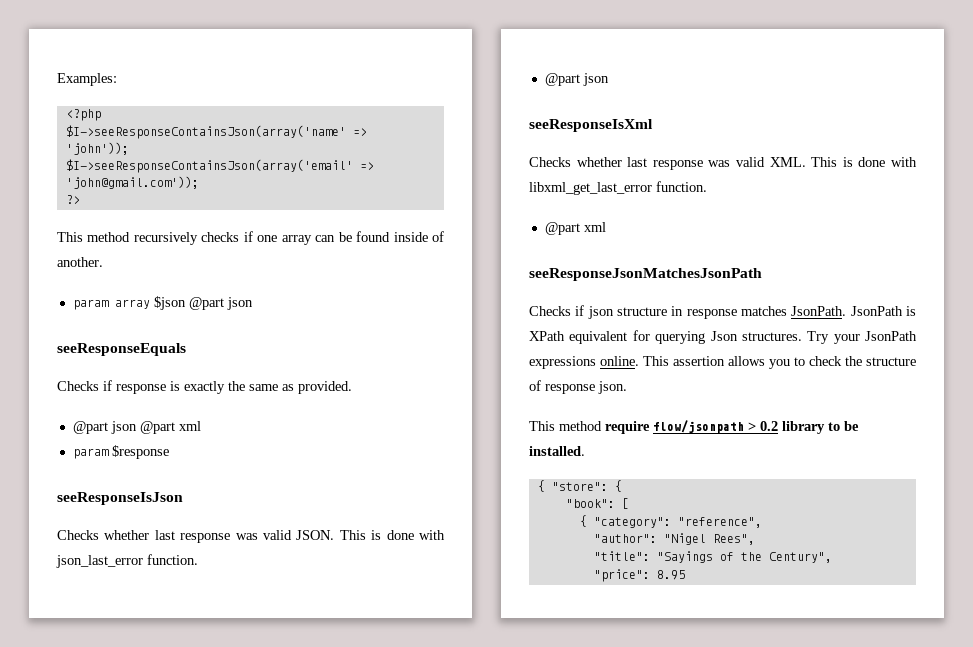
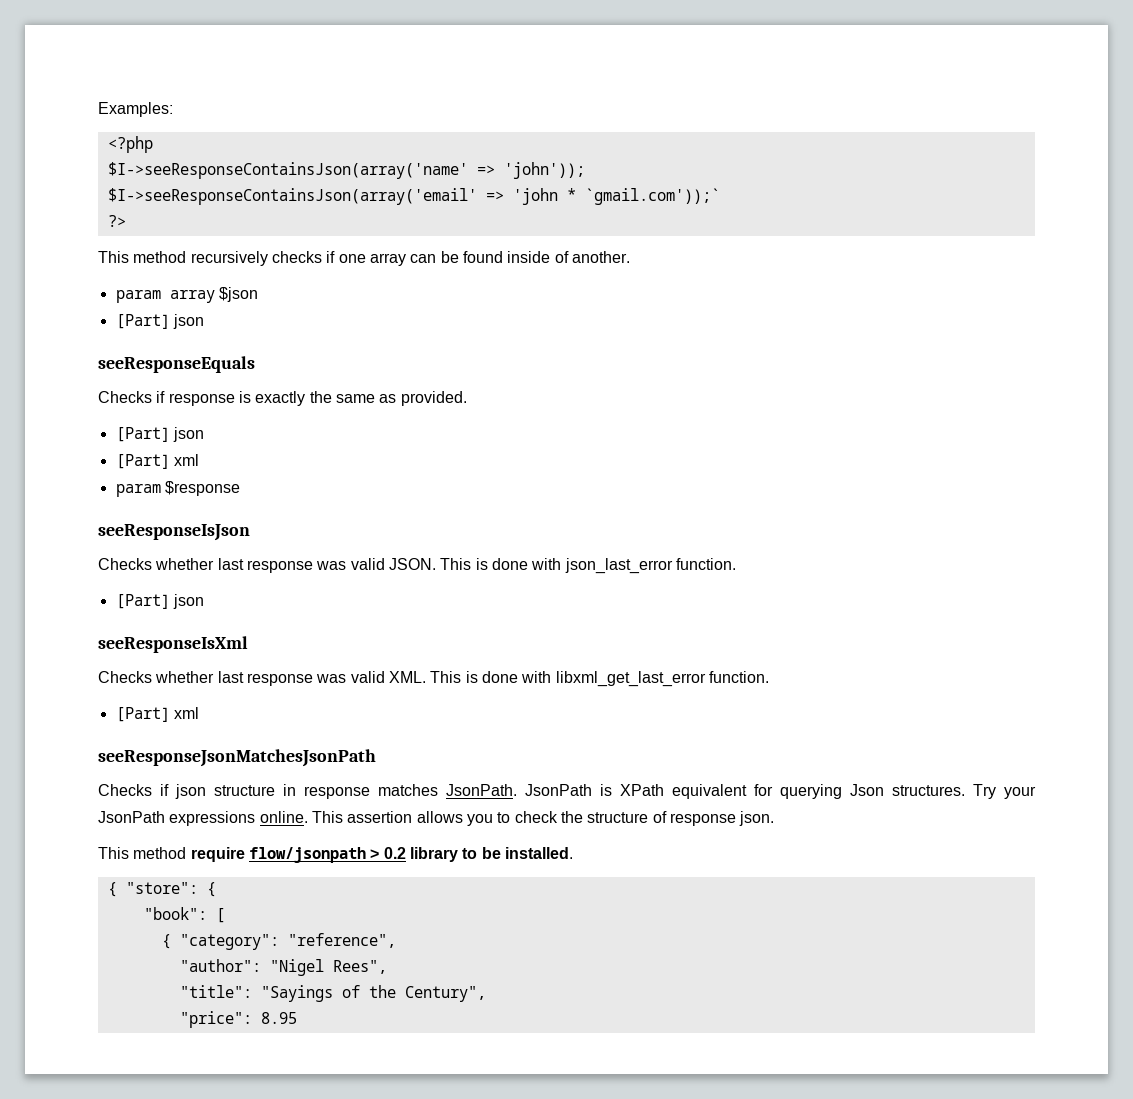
[65,176,199,189] 'john@gmail.com')); -> [512,188,720,205] 'john * `gmail.com'));`
[188,297,224,310] @part -> [115,314,170,329] // [Part]
[72,421,175,434] @part json @part -> [115,427,204,442] [115,454,170,469] [Part] json // [Part]
[544,73,580,86] @part -> [115,594,170,609] [Part]
[544,222,580,235] @part -> [115,707,170,722] [Part]

